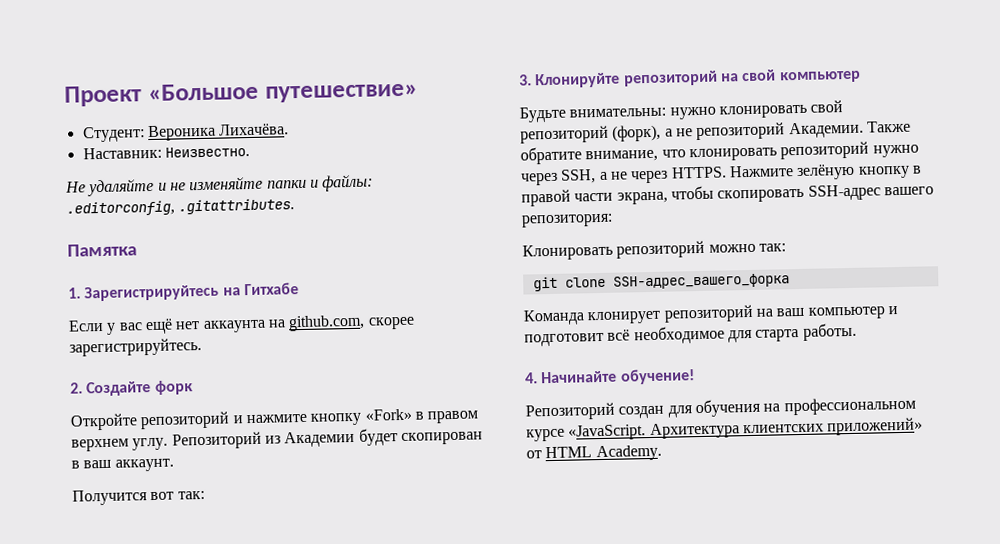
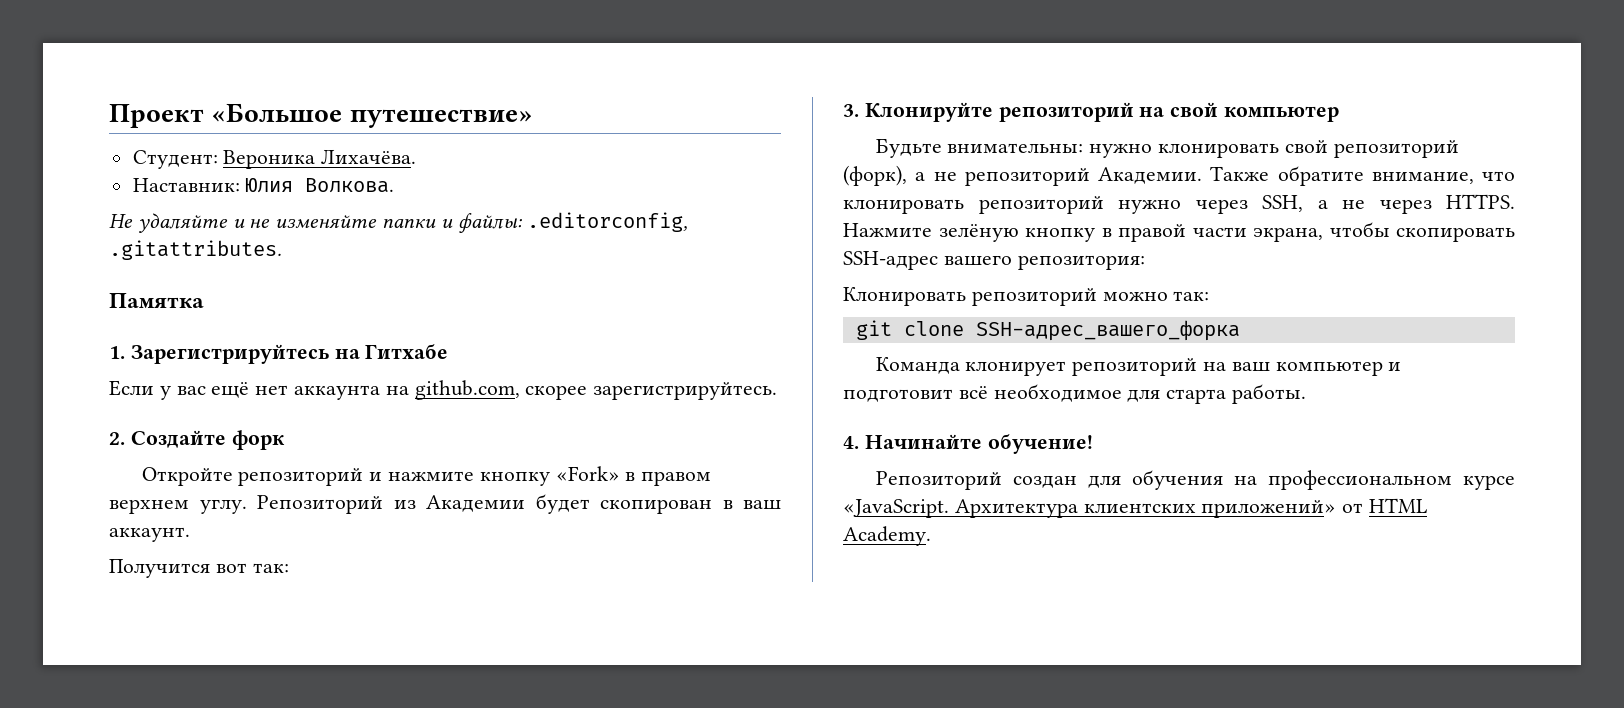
[164,146,250,158] Неизвестно. -> [245,178,395,193] Юлия Волкова.

